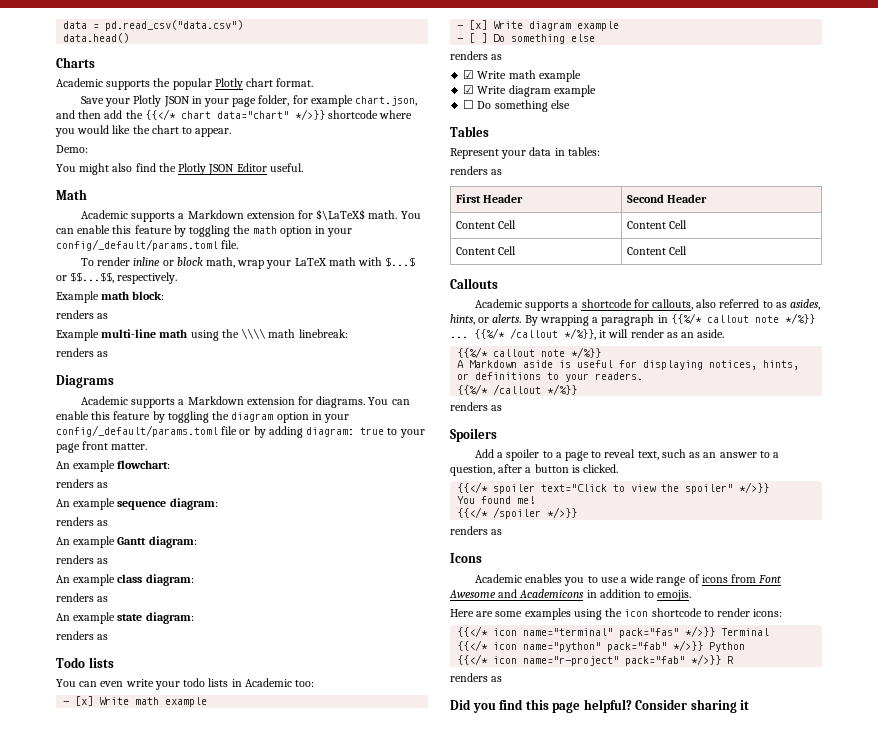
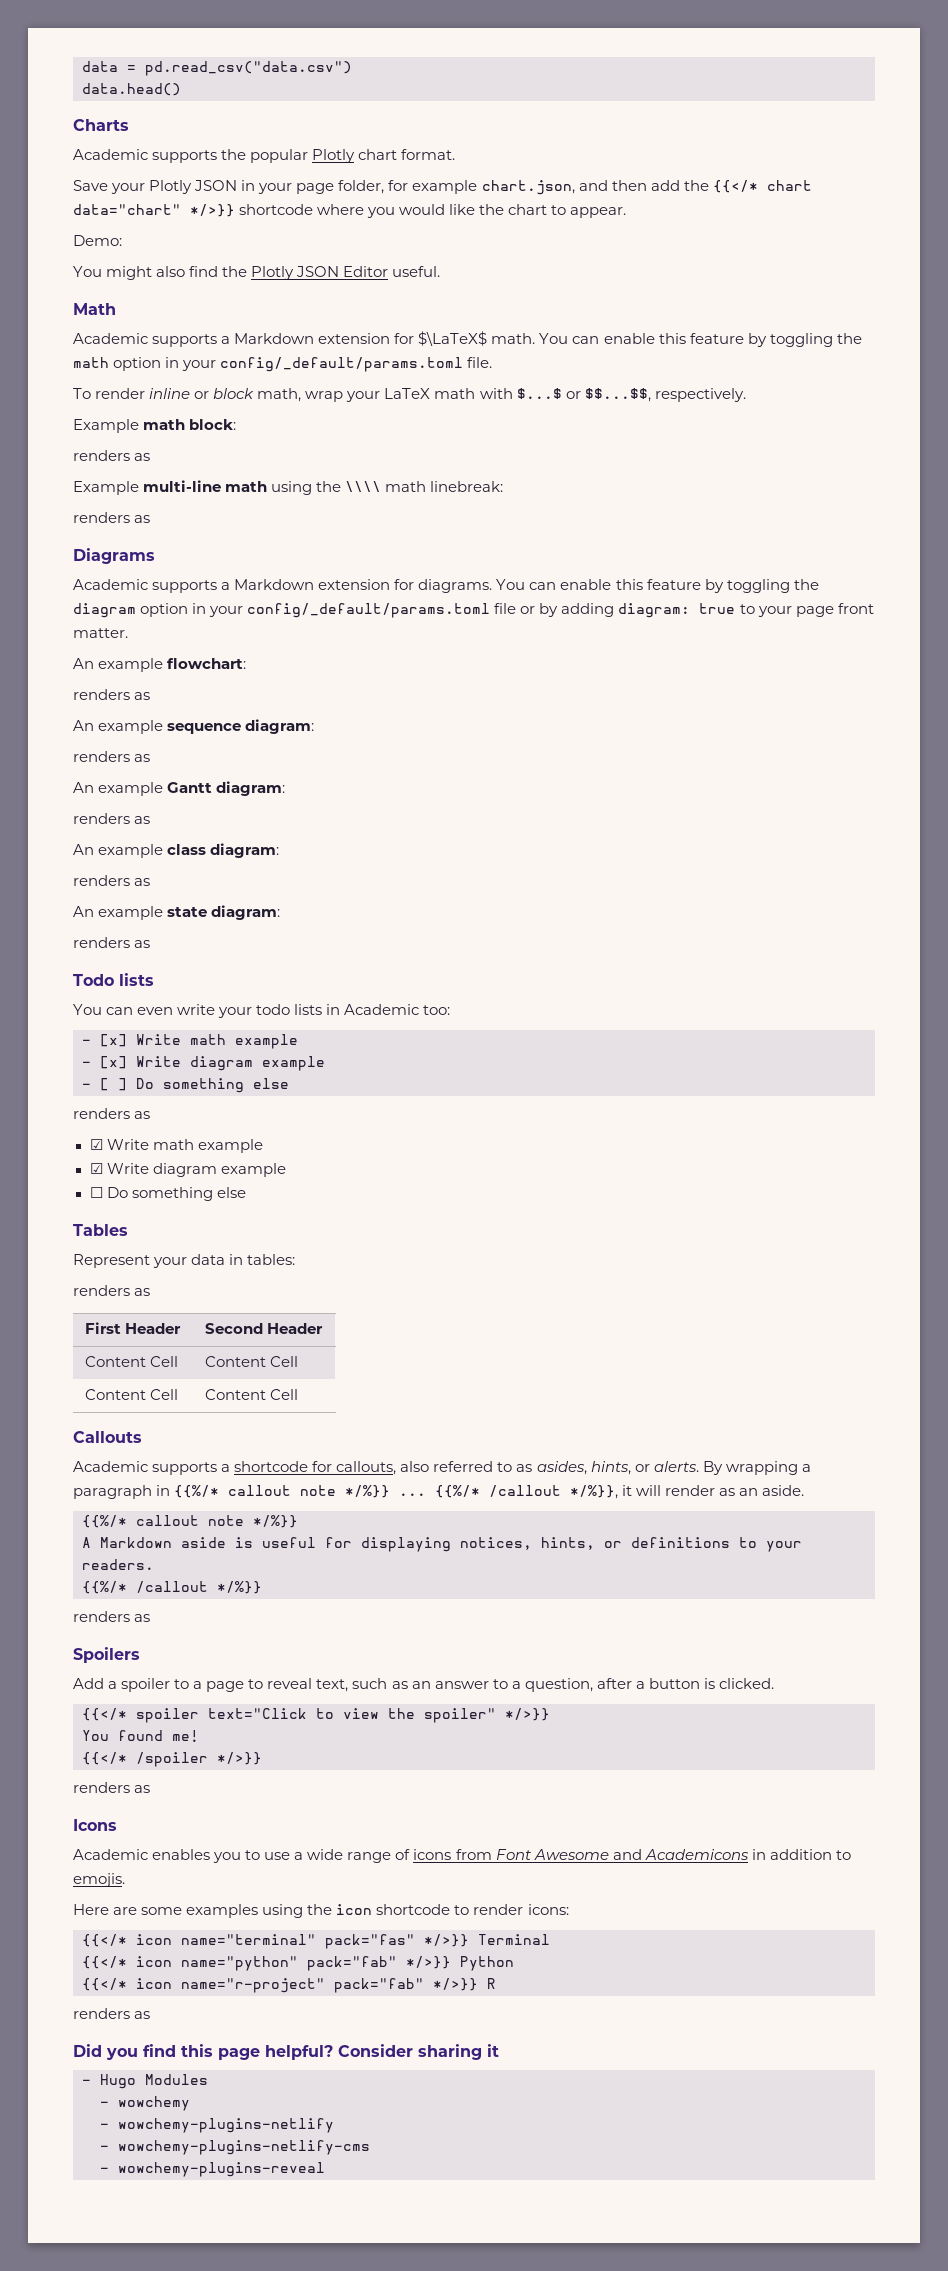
(750, 705) none -> [82,2074,208,2089] [100,2096,190,2111] [100,2118,334,2133] [100,2140,370,2155] [100,2162,325,2177] // - Hugo Modules // - wowchemy // - wowchemy-plugins-netlify // - wowchemy-plugins-netlify-cms // - wowchemy-plugins-reveal

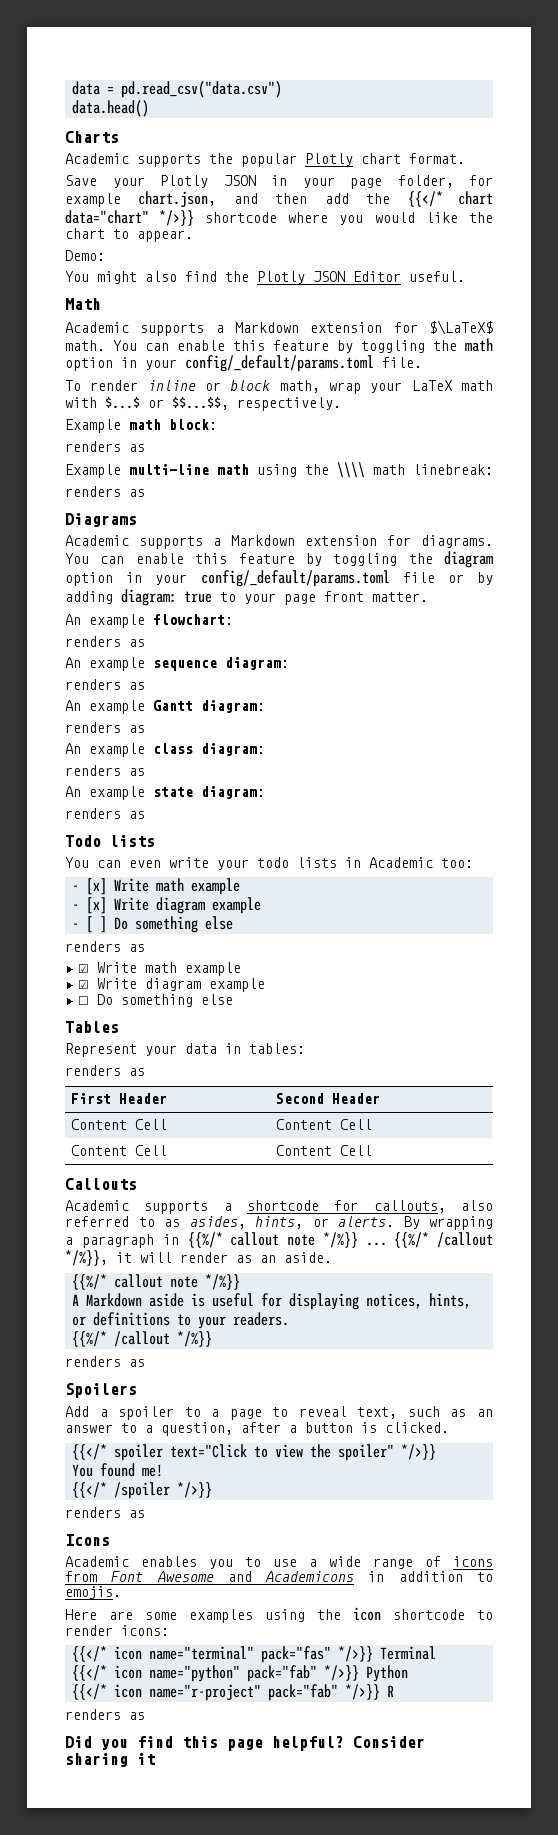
[82,2074,208,2089] [100,2096,190,2111] [100,2118,334,2133] [100,2140,370,2155] [100,2162,325,2177] // - Hugo Modules // - wowchemy // - wowchemy-plugins-netlify // - wowchemy-plugins-netlify-cms // - wowchemy-plugins-reveal -> (155, 1759) none

